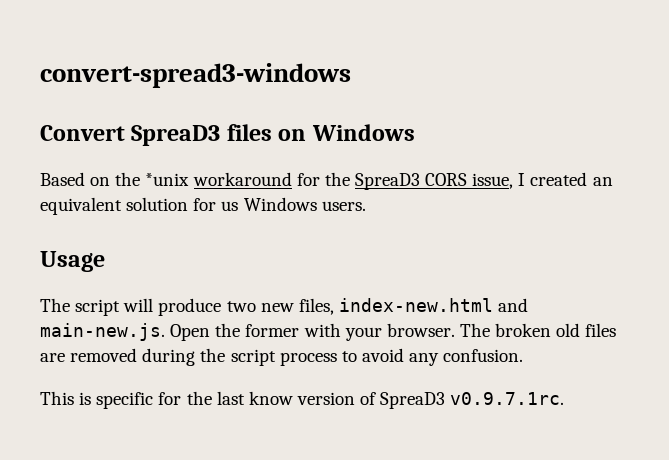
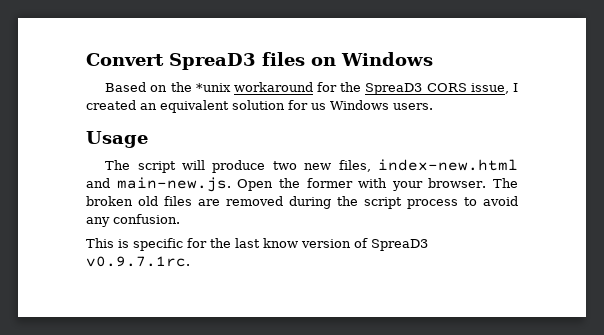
[40,63,351,88] convert-spread3-windows // -> (86, 59) none

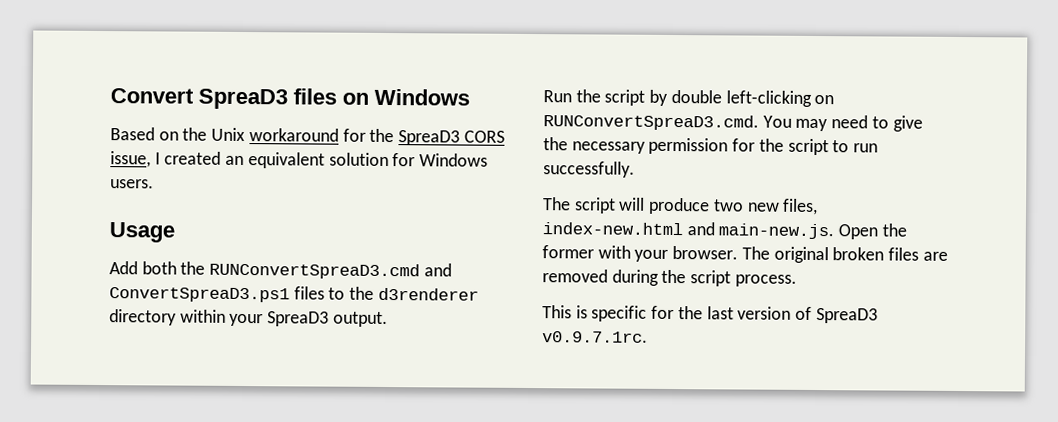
[195,83,231,92] *unix -> [211,127,246,142] Unix
[311,103,326,110] us -> (416, 160) none
(148, 139) none -> [109,261,452,280] [109,286,479,303] [109,309,388,328] [543,89,835,107] [543,114,923,132] [543,137,879,156] [543,161,635,178] // Add both the RUNConvertSpreaD3.cmd and ConvertSpreaD3.ps1 files to the d3renderer directory within your SpreaD3 output. // Run the script by double left-clicking on RUNConvertSpreaD3.cmd. You may need to give the necessary permission for the script to run successfully.
[86,196,158,206] broken old -> [773,246,885,264] original broken
[407,196,518,209] [86,214,180,227] process to avoid any confusion. -> [734,274,797,287] process.
[263,238,298,248] know -> (734, 313) none

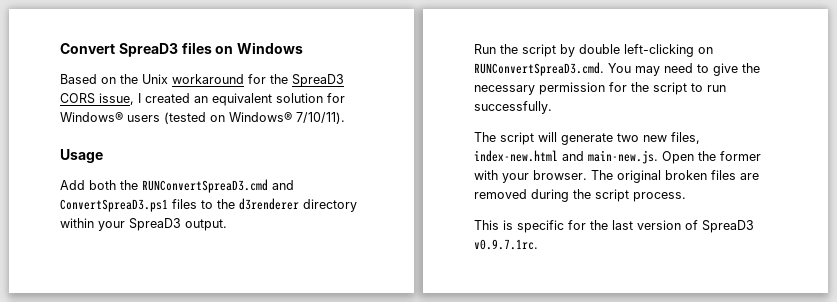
[419,153,489,167] [110,179,154,189] Windows users. -> [60,112,345,124] Windows® users (tested on Windows® 7/10/11).
[648,197,711,215] produce -> [561,133,613,145] generate

